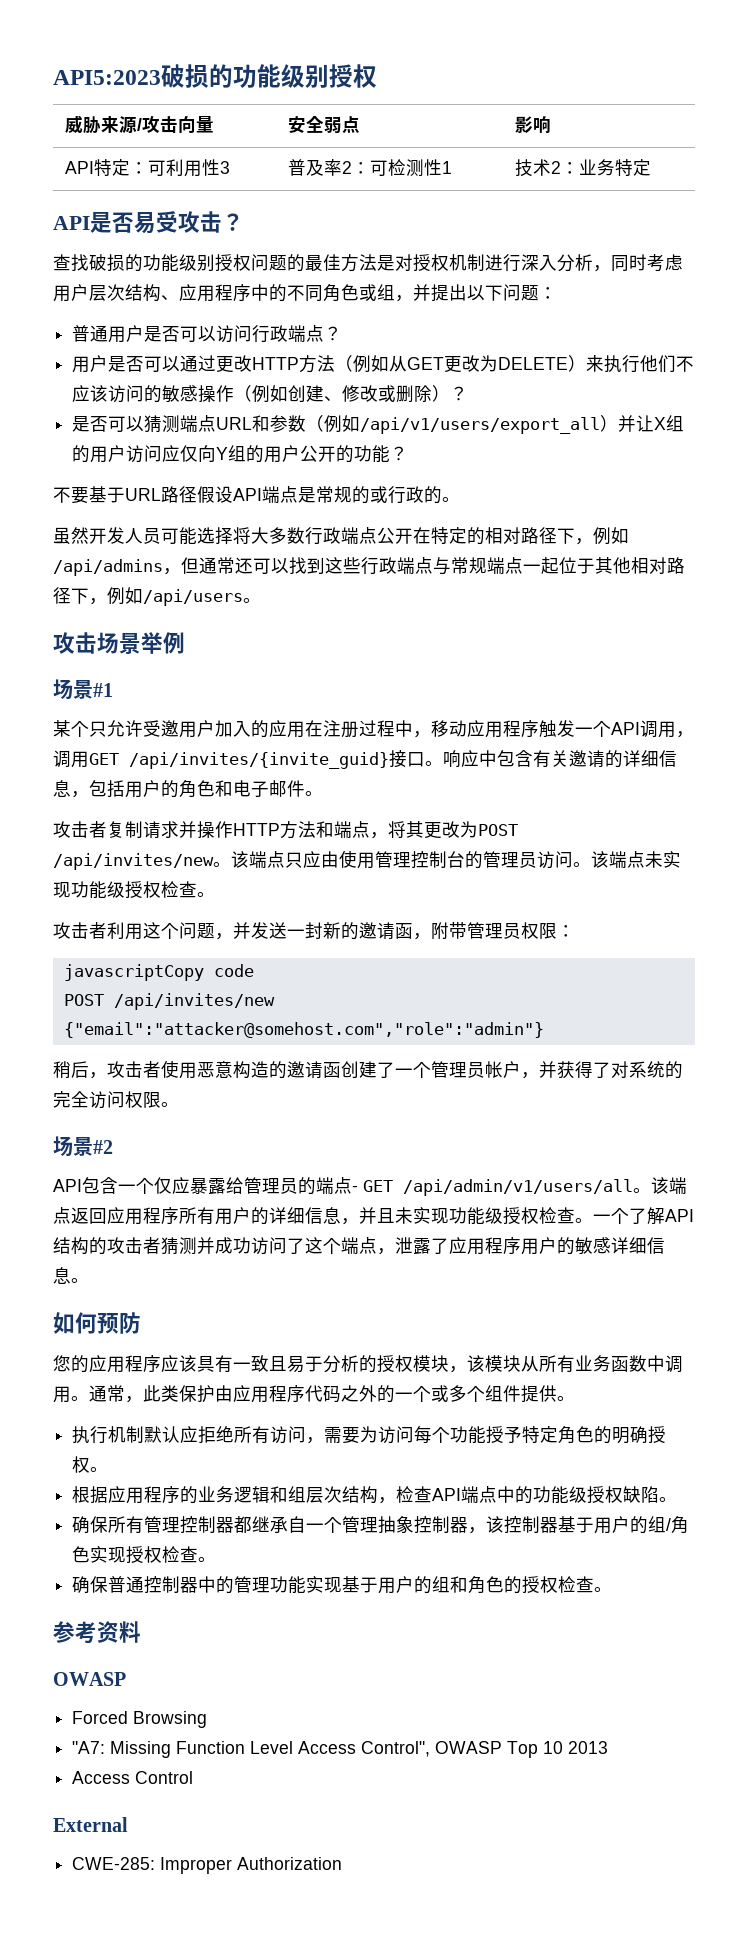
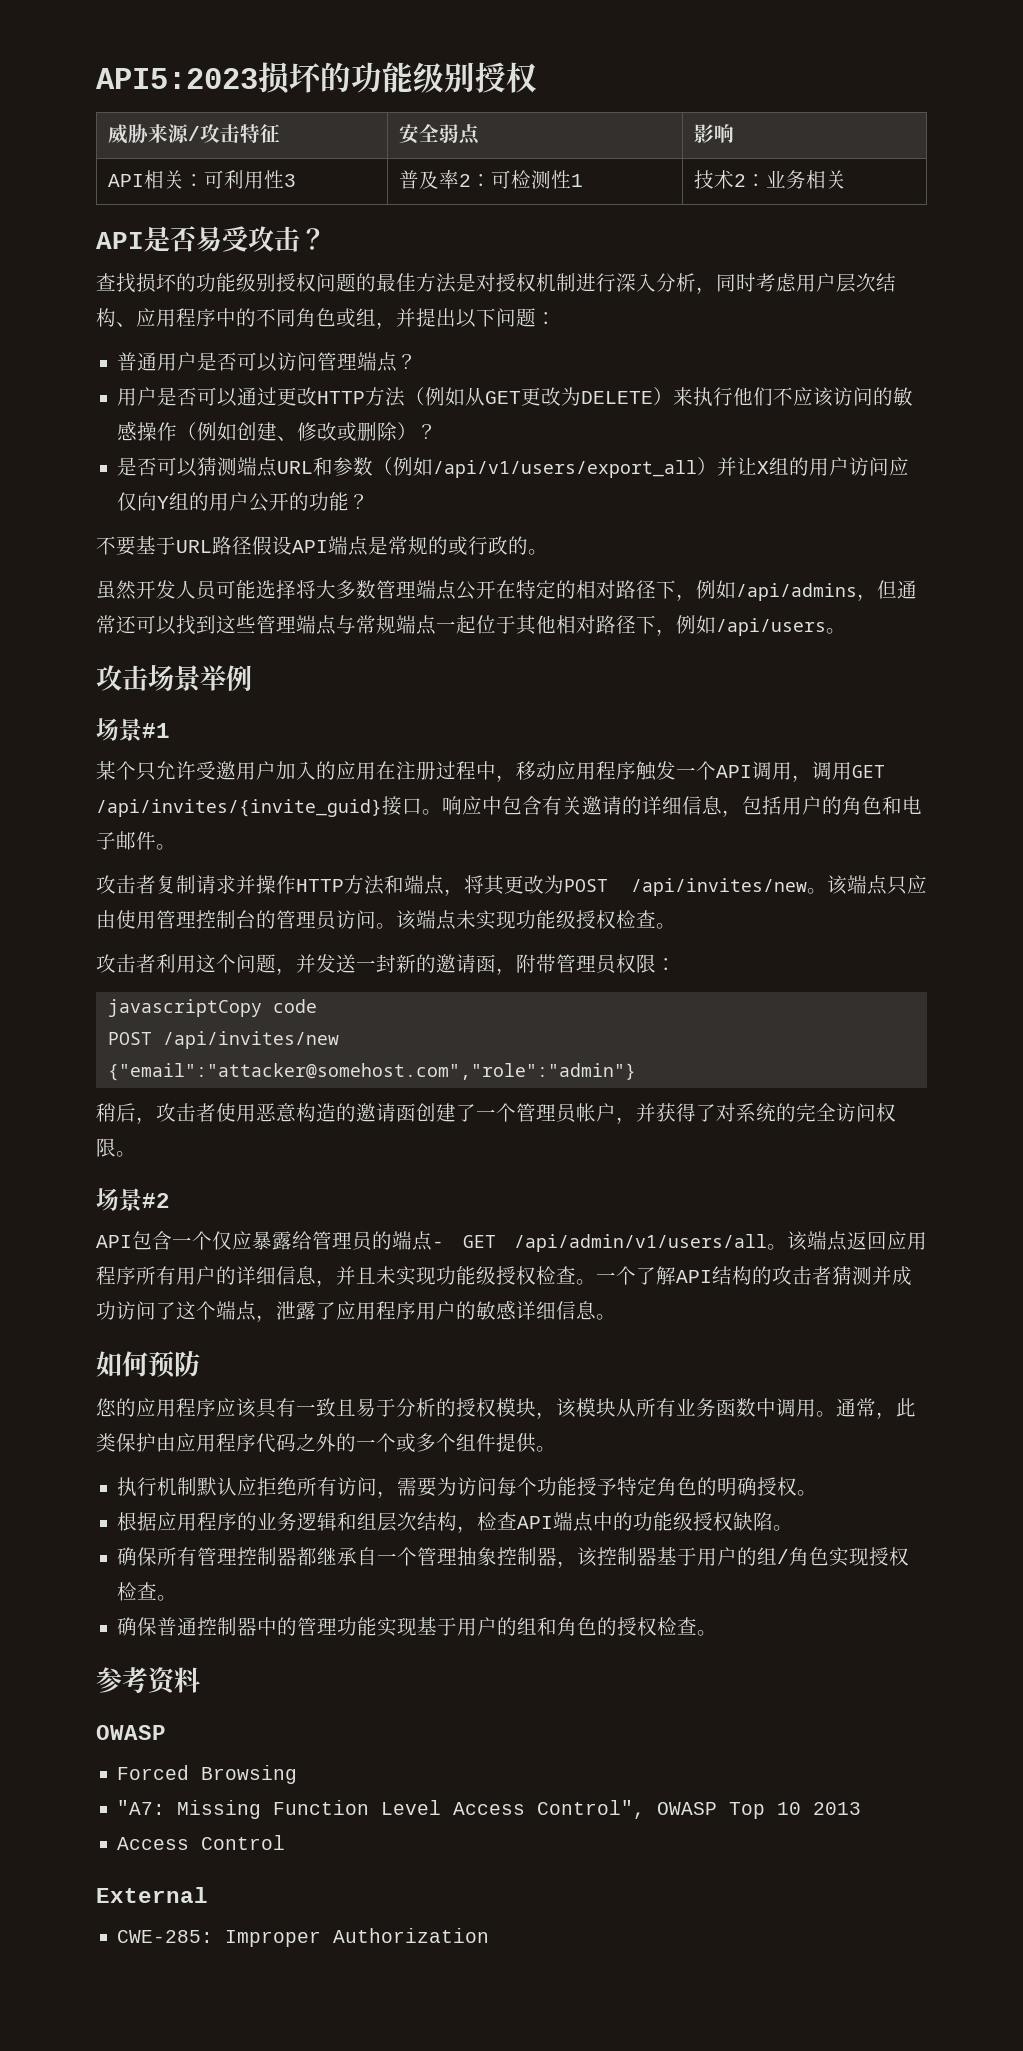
[161,64,209,88] 破损 -> [258,62,322,94] 损坏
[177,116,214,133] 向量 -> [240,124,281,143] 特征
[93,159,130,176] 特定 -> [144,170,185,189] 相关
[614,159,651,176] 特定 -> [806,170,847,189] 相关
[89,254,125,272] 破损 -> [136,273,177,293] 损坏
[252,325,289,343] 行政 -> [317,352,358,371] 管理
[305,527,341,545] 行政 -> [376,580,416,599] 管理
[361,557,397,575] 行政 -> [256,615,296,634] 管理

